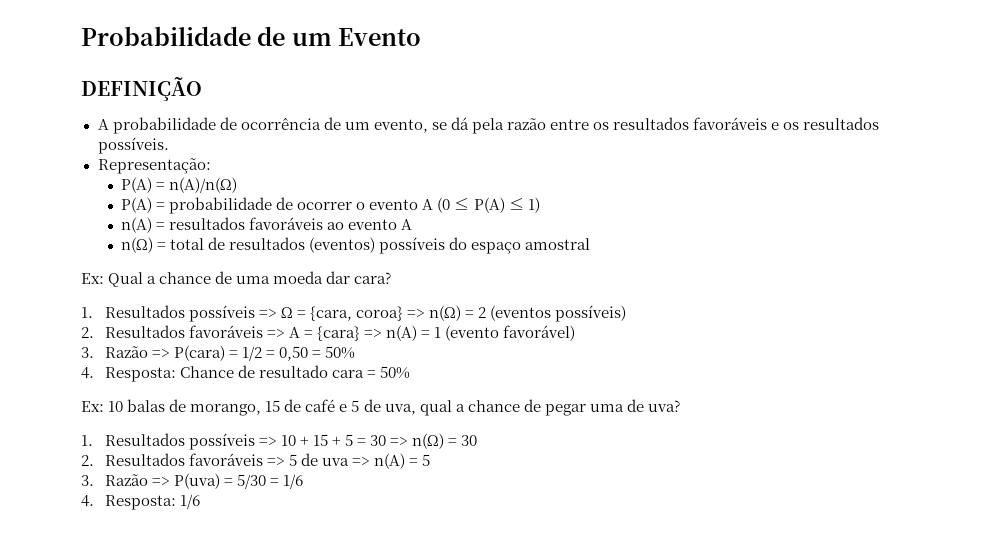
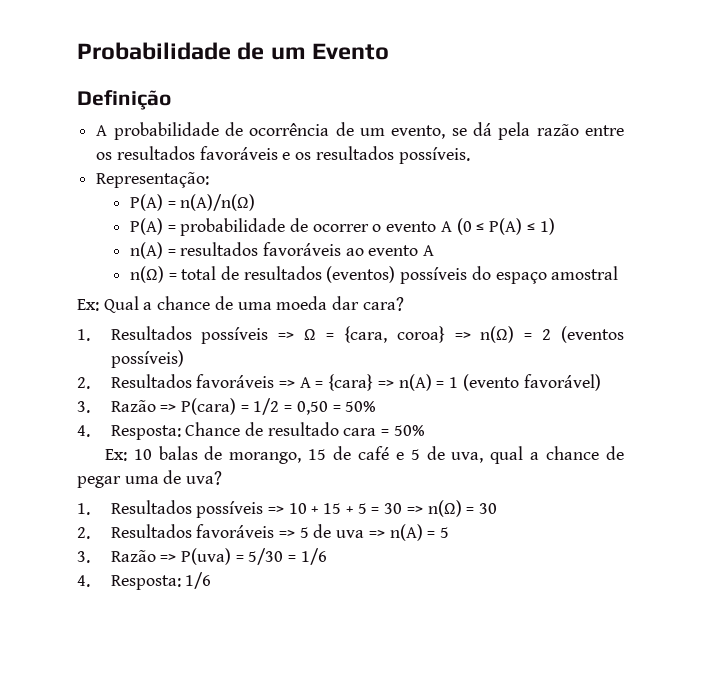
[81,77,202,101] DEFINIÇÃO -> [77,90,171,110] Definição

